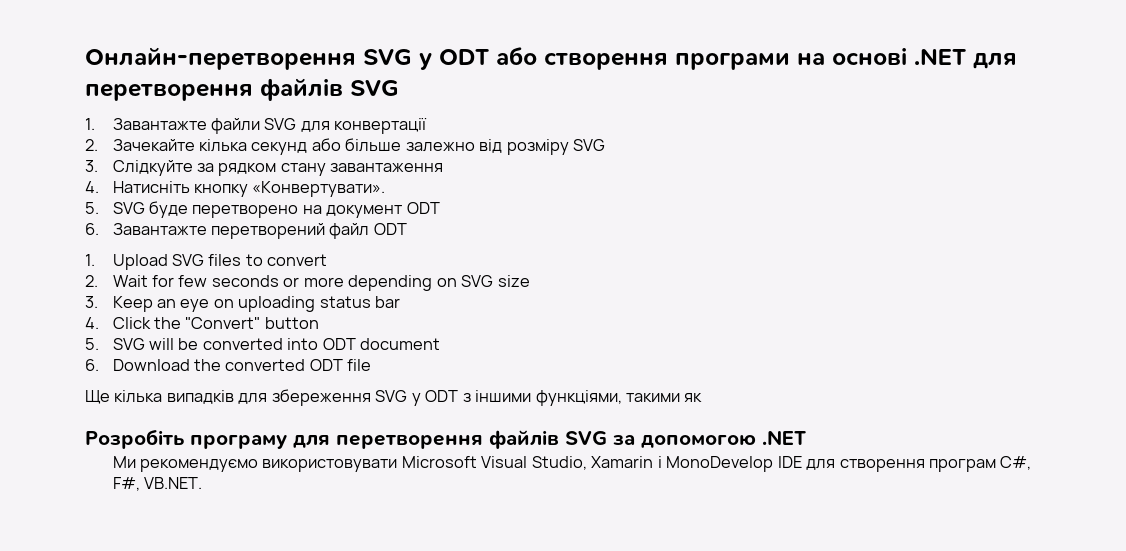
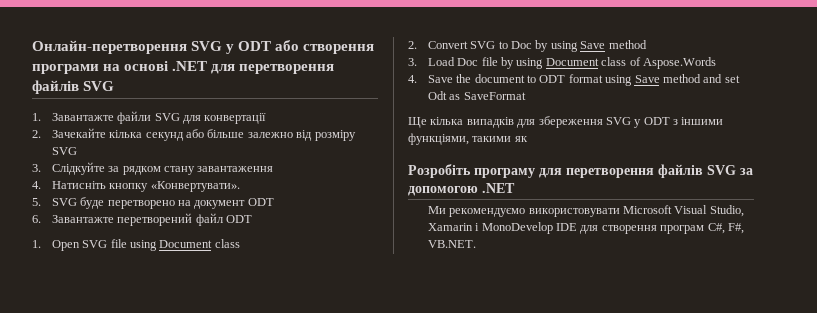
[112,254,328,270] [85,275,530,291] [85,296,401,312] [85,317,319,329] [85,338,441,350] [85,359,372,371] Upload SVG files to convert // 2. Wait for few seconds or more depending on SVG size // 3. Keep an eye on uploading status bar // 4. Click the "Convert" button // 5. SVG will be converted into ODT document // 6. Download the converted ODT file -> [51,239,240,251] [408,40,647,52] [408,57,716,69] [408,74,740,86] [427,91,526,100] Open SVG file using Document class // 2. Convert SVG to Doc by using Save method // 3. Load Doc file by using Document class of Aspose.Words // 4. Save the document to ODT format using Save method and set Odt as SaveFormat

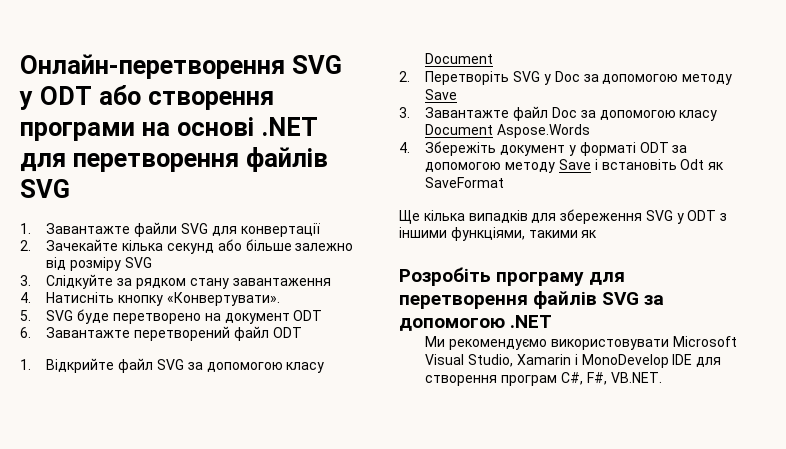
[51,239,240,251] [408,40,647,52] [408,57,716,69] [408,74,740,86] [427,91,461,100] Open SVG file using Document class // 2. Convert SVG to Doc by using Save method // 3. Load Doc file by using Document class of Aspose.Words // 4. Save the document to ODT format using Save method and set Odt as -> [46,358,325,373] [425,53,494,64] [399,71,733,85] [425,89,458,100] [399,106,718,121] [425,124,591,138] [399,141,688,156] [425,159,725,173] Відкрийте файл SVG за допомогою класу Document // 2. Перетворіть SVG у Doc за допомогою методу Save // 3. Завантажте файл Doc за допомогою класу Document Aspose.Words // 4. Збережіть документ у форматі ODT за допомогою методу Save і встановіть Odt як

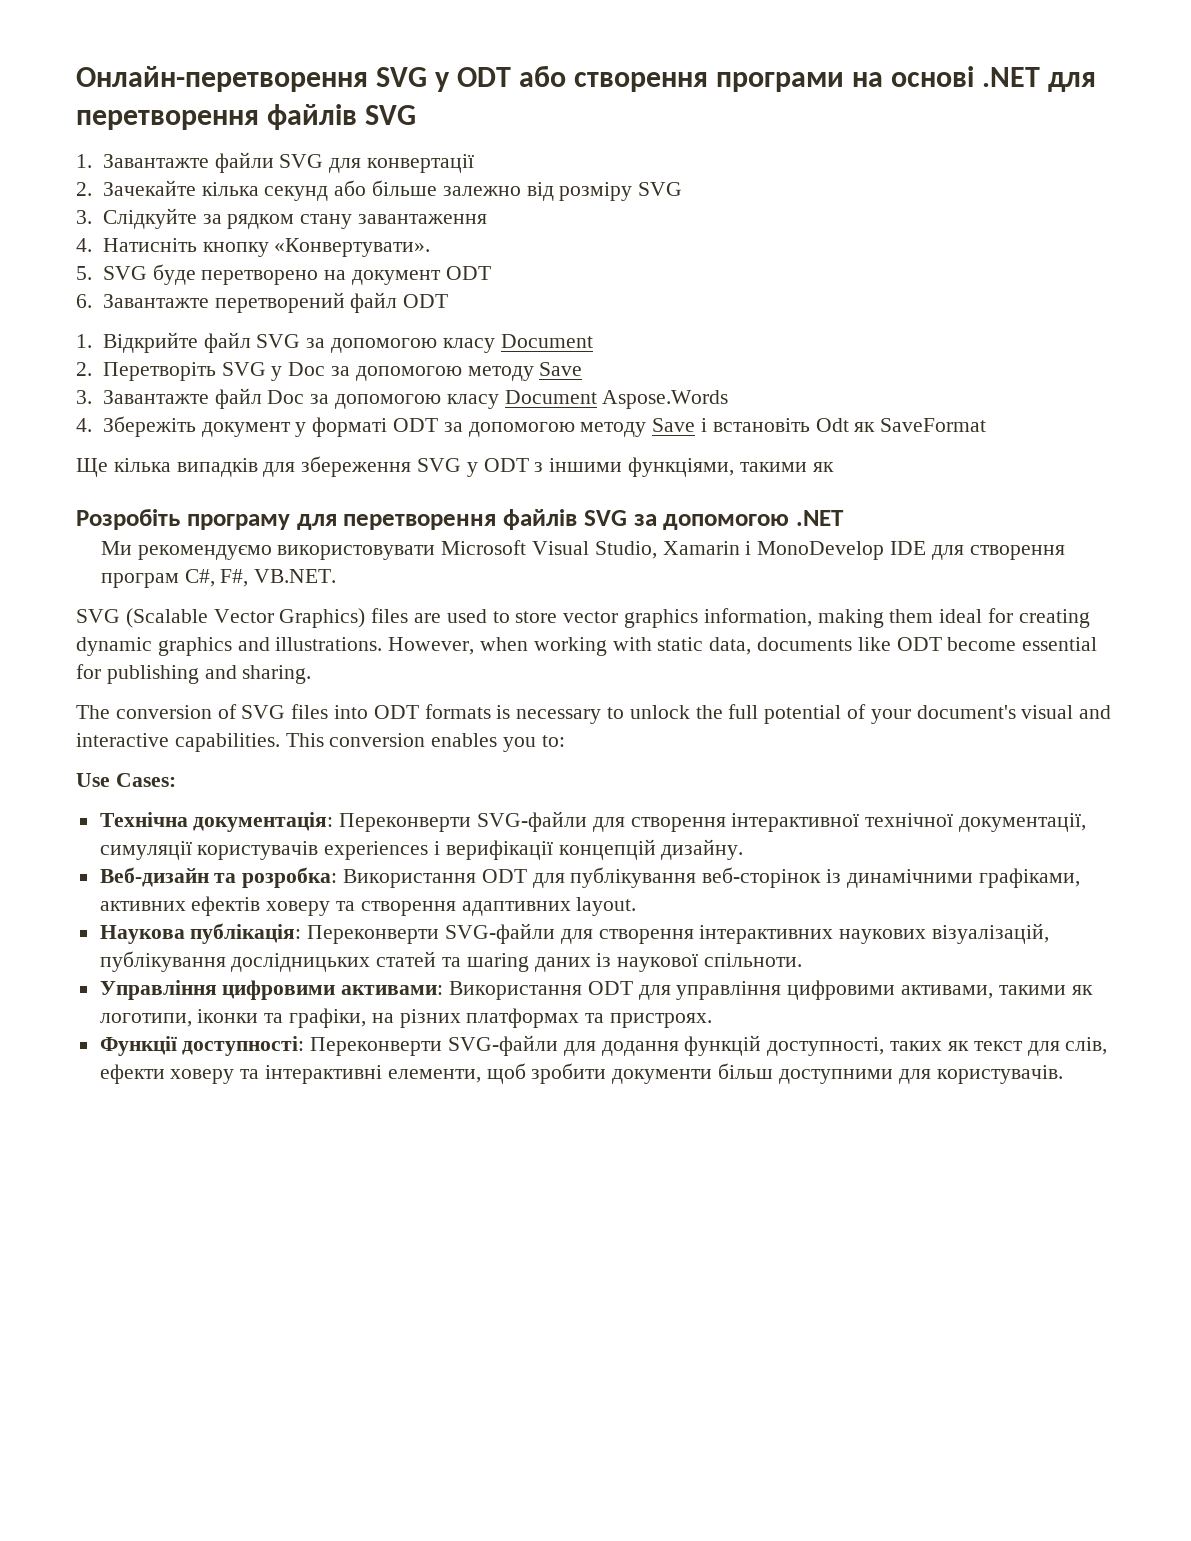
(662, 377) none -> [76,608,1090,628] [76,637,1098,656] [76,664,312,684] [76,704,1112,724] [76,733,565,752] [76,773,176,787] [99,811,1087,832] [99,839,744,860] [99,867,1080,888] [99,896,637,916] [99,923,1050,944] [99,951,803,972] [99,980,1093,1000] [99,1008,713,1028] [99,1035,1108,1056] [99,1063,1063,1084] // SVG (Scalable Vector Graphics) files are used to store vector graphics information, making them ideal for creating dynamic graphics and illustrations. However, when working with static data, documents like ODT become essential for publishing and sharing. // The conversion of SVG files into ODT formats is necessary to unlock the full potential of your document's visual and interactive capabilities. This conversion enables you to: // Use Cases: // Технічна документація: Переконверти SVG-файли для створення інтерактивної технічної документації, симуляції користувачів experiences і верифікації концепцій дизайну. // Веб-дизайн та розробка: Використання ODT для публікування веб-сторінок із динамічними графіками, активних ефектів ховеру та створення адаптивних layout. // Наукова публікація: Переконверти SVG-файли для створення інтерактивних наукових візуалізацій, публікування дослідницьких статей та шaring даних із наукової спільноти. // Управління цифровими активами: Використання ODT для управління цифровими активами, такими як логотипи, іконки та графіки, на різних платформах та пристроях. // Функції доступності: Переконверти SVG-файли для додання функцій доступності, таких як текст для слів, ефекти ховеру та інтерактивні елементи, щоб зробити документи більш доступними для користувачів.

